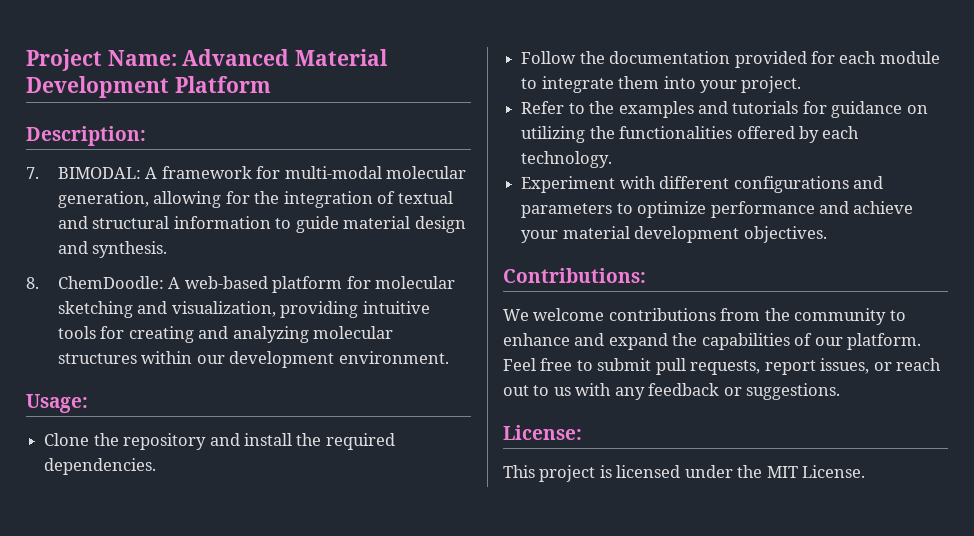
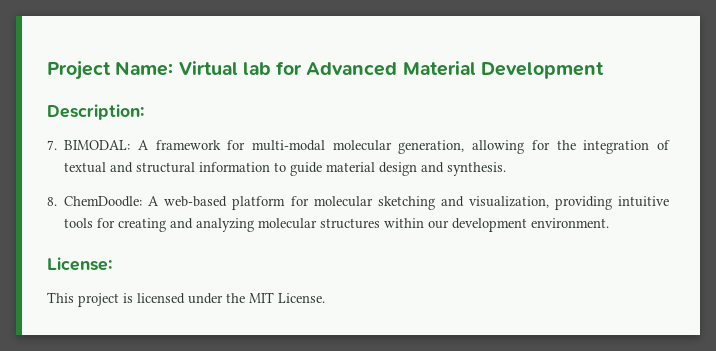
(177, 58) none -> [178,61,303,75] Virtual lab for
[174,76,271,93] Platform -> (604, 70) none
[26,394,88,413] [44,433,395,450] [44,458,157,475] [521,51,940,68] [521,76,802,93] [521,101,928,118] [521,126,860,143] [521,151,613,168] [521,176,883,193] [521,201,914,218] [521,226,827,243] [503,268,646,283] [503,308,906,325] [503,333,922,350] [503,358,942,375] [503,383,841,400] // Usage: // Clone the repository and install the required dependencies. // Follow the documentation provided for each module to integrate them into your project. // Refer to the examples and tutorials for guidance on utilizing the functionalities offered by each technology. // Experiment with different configurations and parameters to optimize performance and achieve your material development objectives. // Contributions: // We welcome contributions from the community to enhance and expand the capabilities of our platform. Feel free to submit pull requests, report issues, or reach out to us with any feedback or suggestions. -> (610, 223) none

